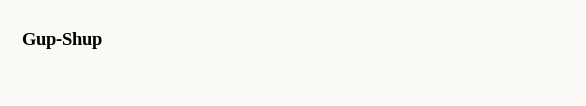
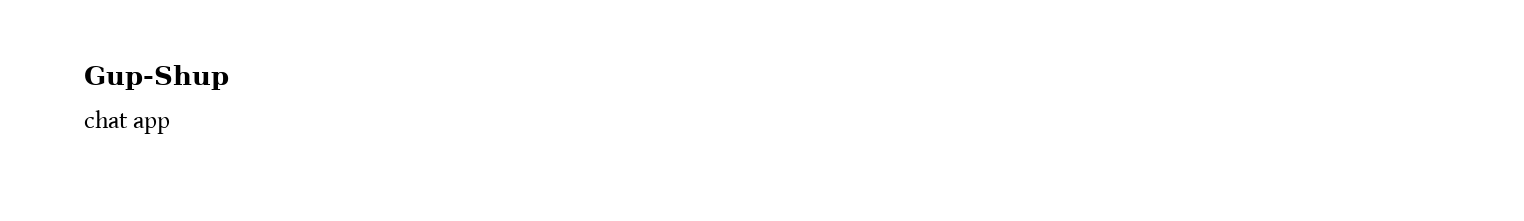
(102, 40) none -> [84,110,171,134] // chat app

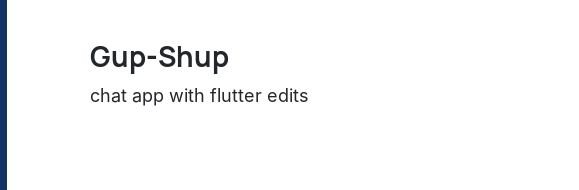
(171, 125) none -> [169,88,309,102] with flutter edits

